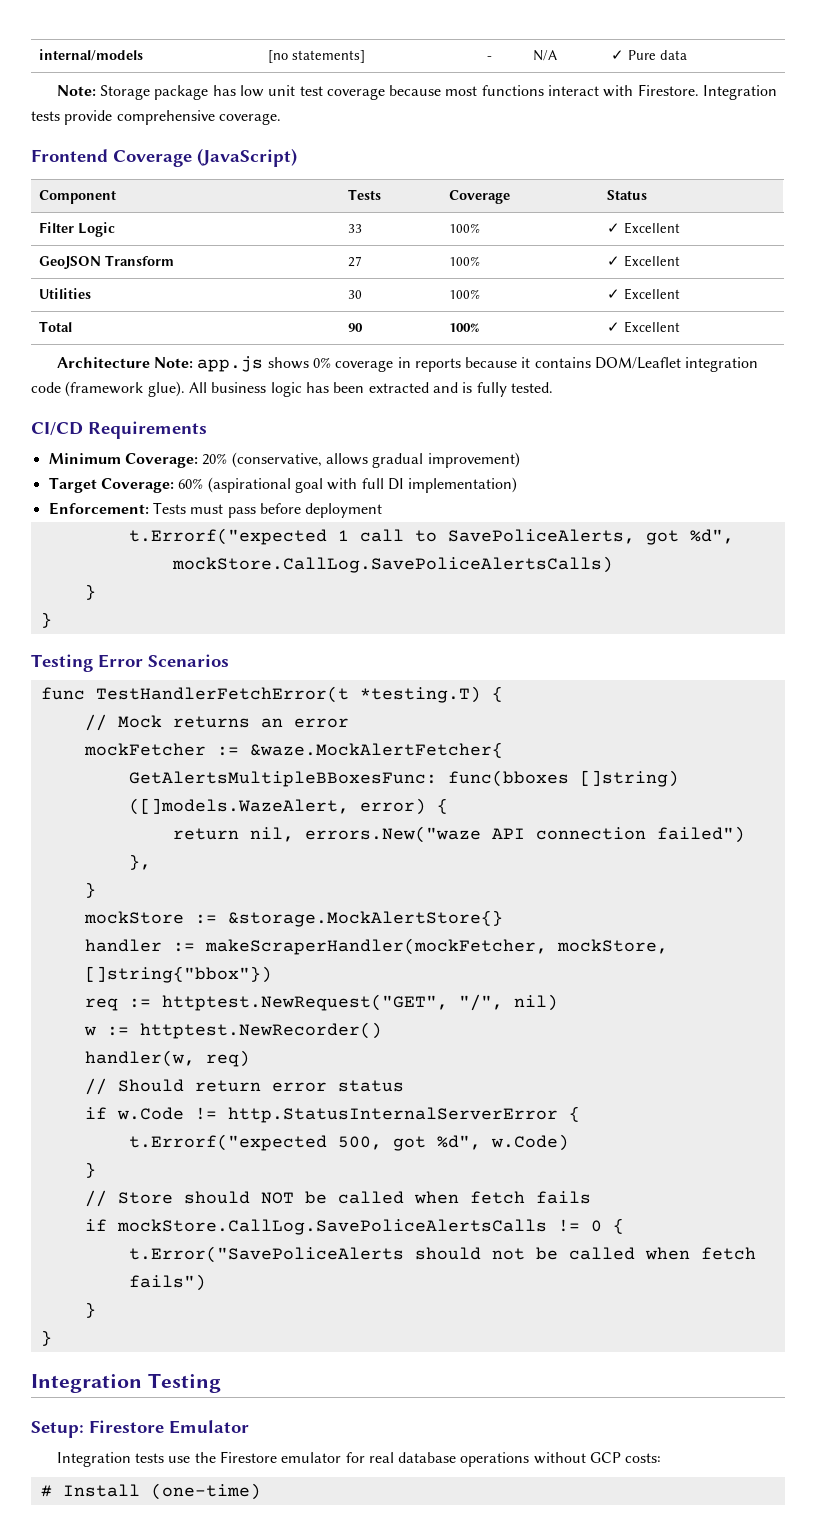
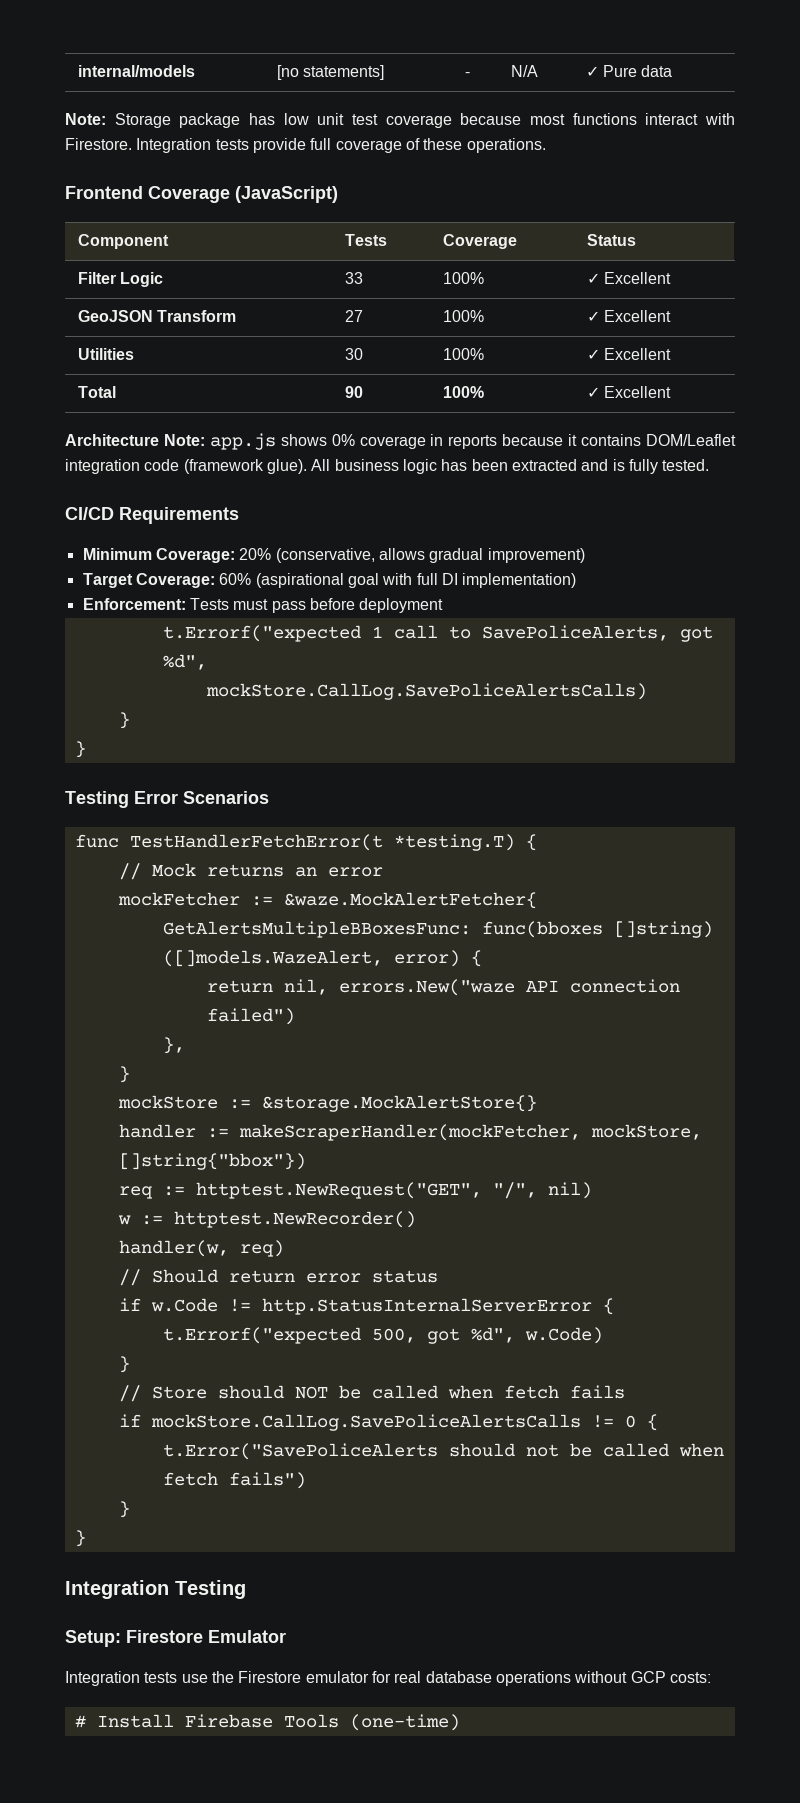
[116,110,281,125] comprehensive coverage. -> [310,138,546,153] full coverage of these operations.
(140, 1490) none -> [184,1714,339,1728] Firebase Tools

